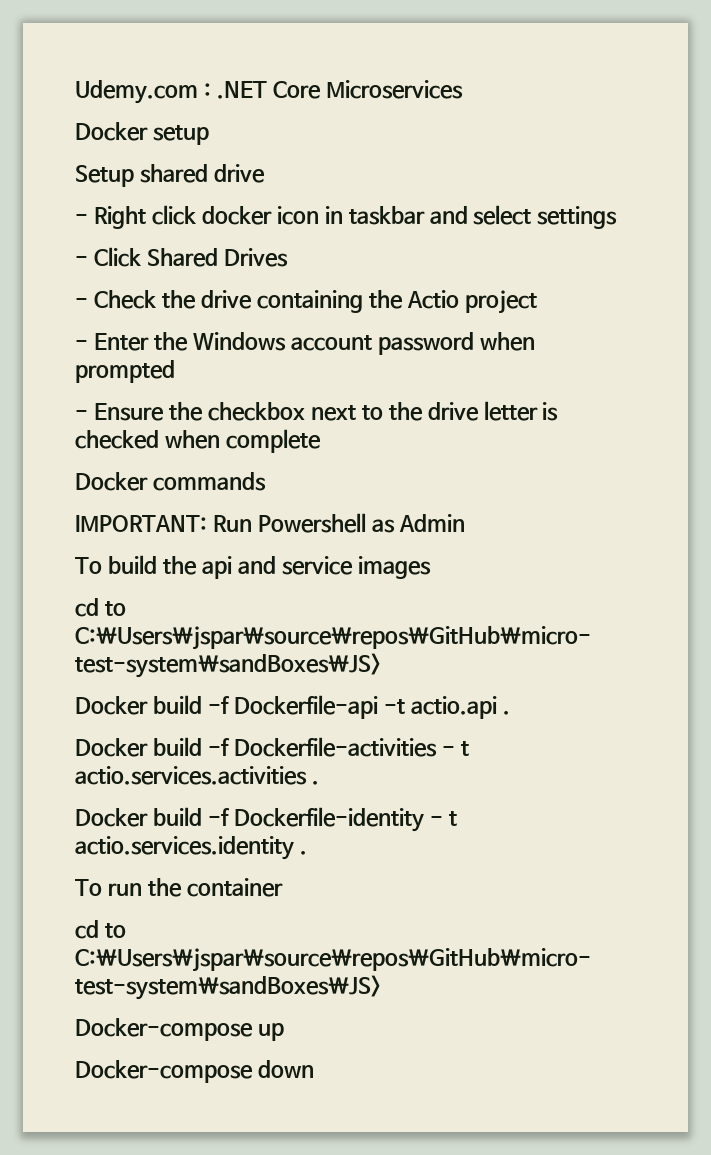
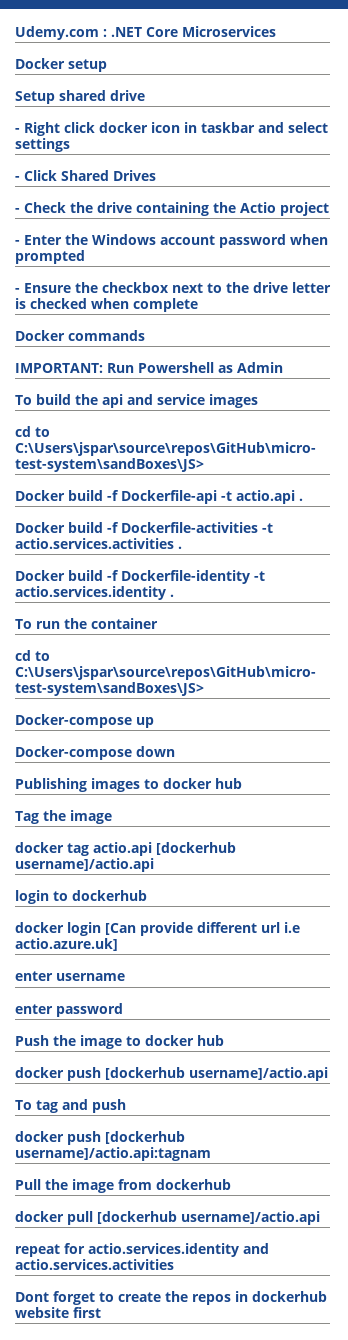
[441,741,469,756] - t -> [262,523,273,533] -t
[429,811,457,826] - t -> [254,571,265,581] -t
(314, 1069) none -> [15,778,242,792] [15,810,112,824] [15,842,236,856] [15,858,154,872] [15,890,147,904] [15,922,300,936] [15,938,118,951] [15,971,125,981] [15,1003,123,1017] [15,1035,224,1049] [15,1067,328,1081] [15,1099,126,1113] [15,1131,185,1145] [15,1147,211,1161] [15,1179,231,1193] [15,1211,320,1225] [15,1243,269,1257] [15,1259,174,1270] [15,1291,327,1305] [15,1307,101,1318] // Publishing images to docker hub // Tag the image // docker tag actio.api [dockerhub username]/actio.api // login to dockerhub // docker login [Can provide different url i.e actio.azure.uk] // enter username // enter password // Push the image to docker hub // docker push [dockerhub username]/actio.api // To tag and push // docker push [dockerhub username]/actio.api:tagnam // Pull the image from dockerhub // docker pull [dockerhub username]/actio.api // repeat for actio.services.identity and actio.services.activities // Dont forget to create the repos in dockerhub website first

